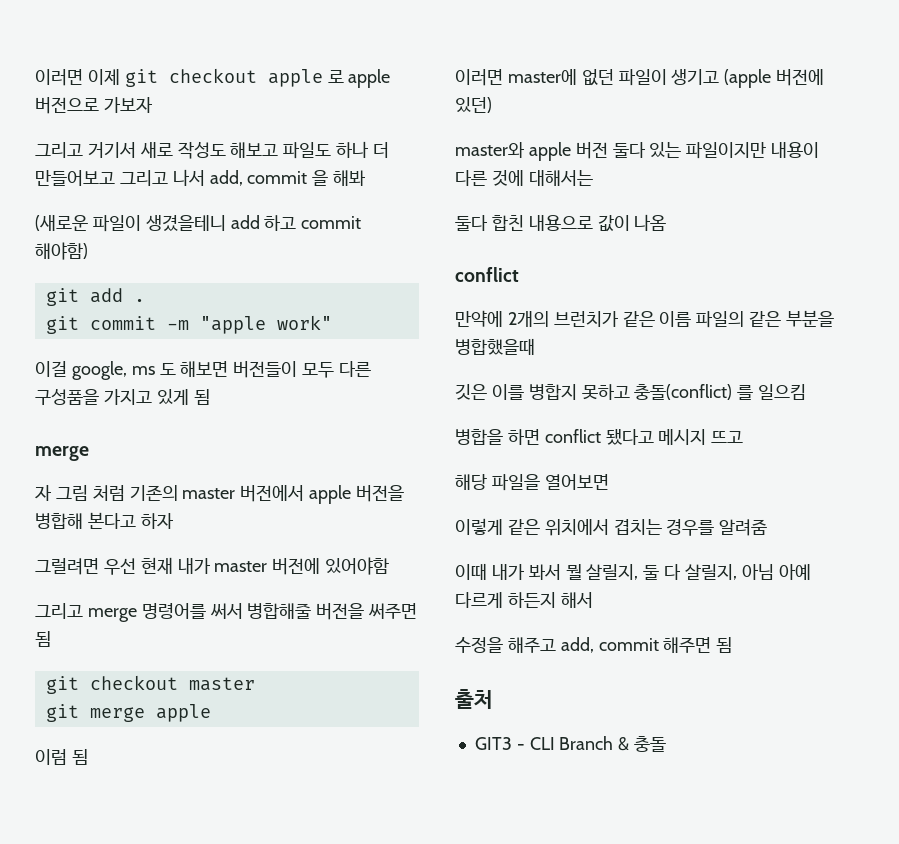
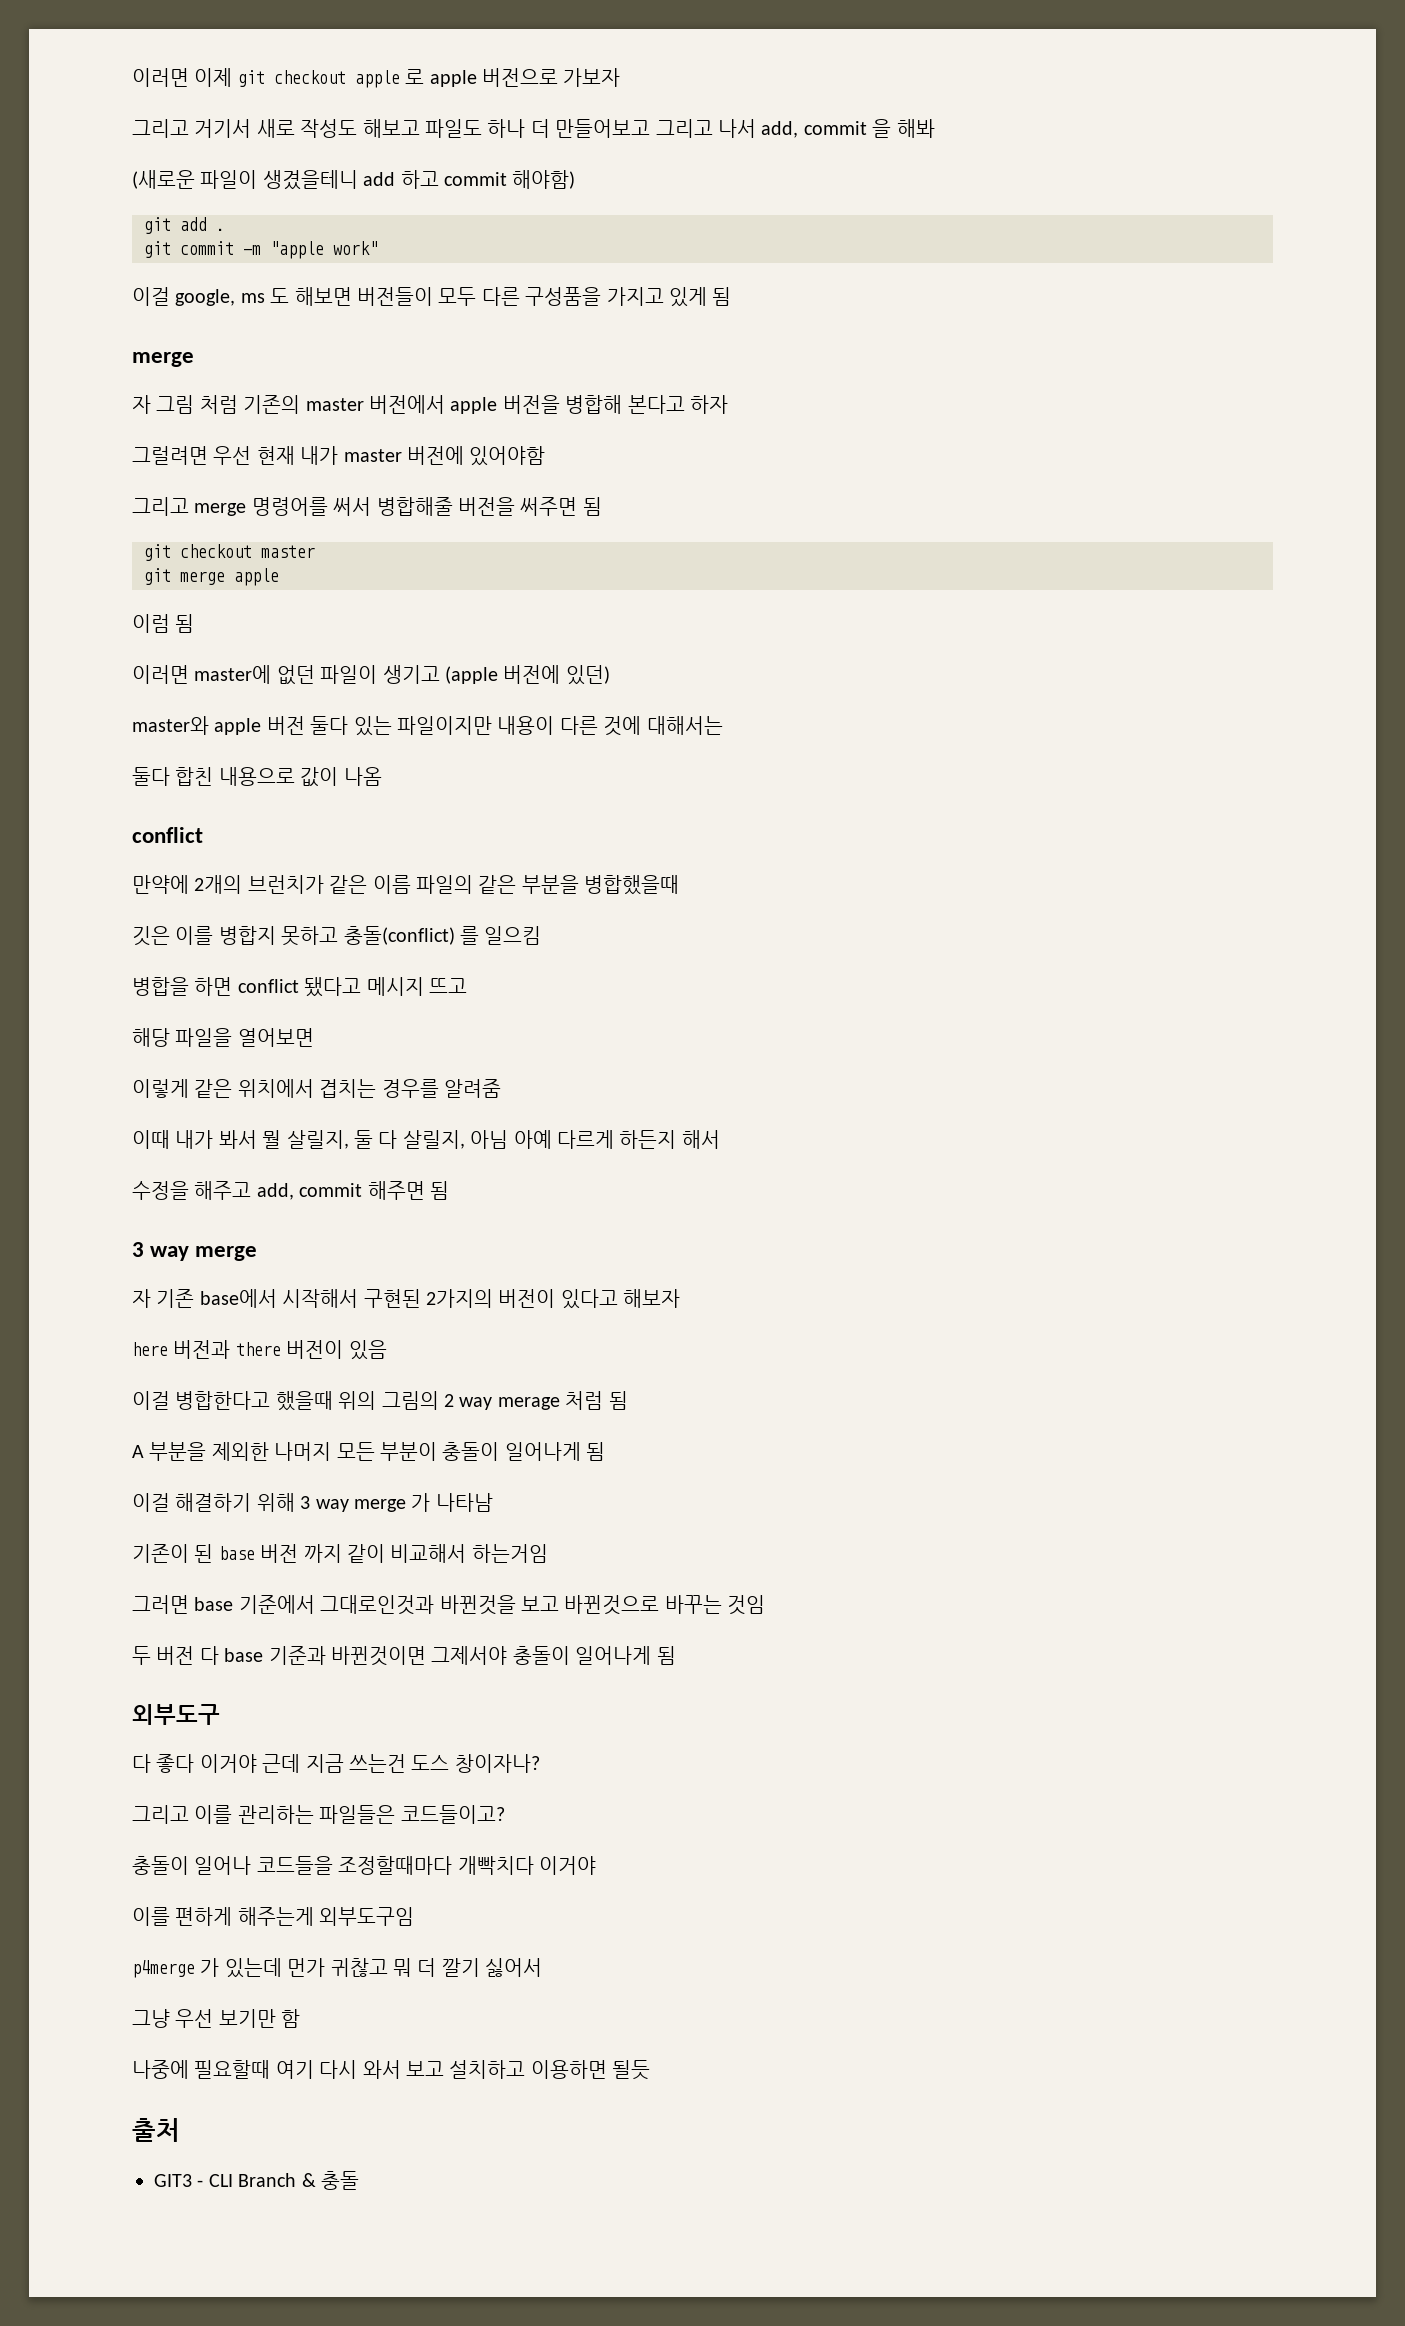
(733, 645) none -> [132,1242,258,1261] [132,1289,681,1309] [132,1340,387,1360] [132,1391,628,1411] [132,1442,606,1461] [132,1493,493,1512] [132,1544,548,1563] [132,1595,766,1615] [132,1646,676,1666] [132,1704,220,1725] [132,1754,540,1773] [132,1805,505,1824] [132,1856,596,1875] [132,1907,415,1926] [132,1958,543,1978] [132,2009,301,2028] [132,2060,651,2080] // 3 way merge // 자 기존 base에서 시작해서 구현된 2가지의 버전이 있다고 해보자 // here 버전과 there 버전이 있음 // 이걸 병합한다고 했을때 위의 그림의 2 way merage 처럼 됨 // A 부분을 제외한 나머지 모든 부분이 충돌이 일어나게 됨 // 이걸 해결하기 위해 3 way merge 가 나타남 // 기존이 된 base 버전 까지 같이 비교해서 하는거임 // 그러면 base 기준에서 그대로인것과 바뀐것을 보고 바뀐것으로 바꾸는 것임 // 두 버전 다 base 기준과 바뀐것이면 그제서야 충돌이 일어나게 됨 // 외부도구 // 다 좋다 이거야 근데 지금 쓰는건 도스 창이자나? // 그리고 이를 관리하는 파일들은 코드들이고? // 충돌이 일어나 코드들을 조정할때마다 개빡치다 이거야 // 이를 편하게 해주는게 외부도구임 // p4merge 가 있는데 먼가 귀찮고 뭐 더 깔기 싫어서 // 그냥 우선 보기만 함 // 나중에 필요할때 여기 다시 와서 보고 설치하고 이용하면 될듯

